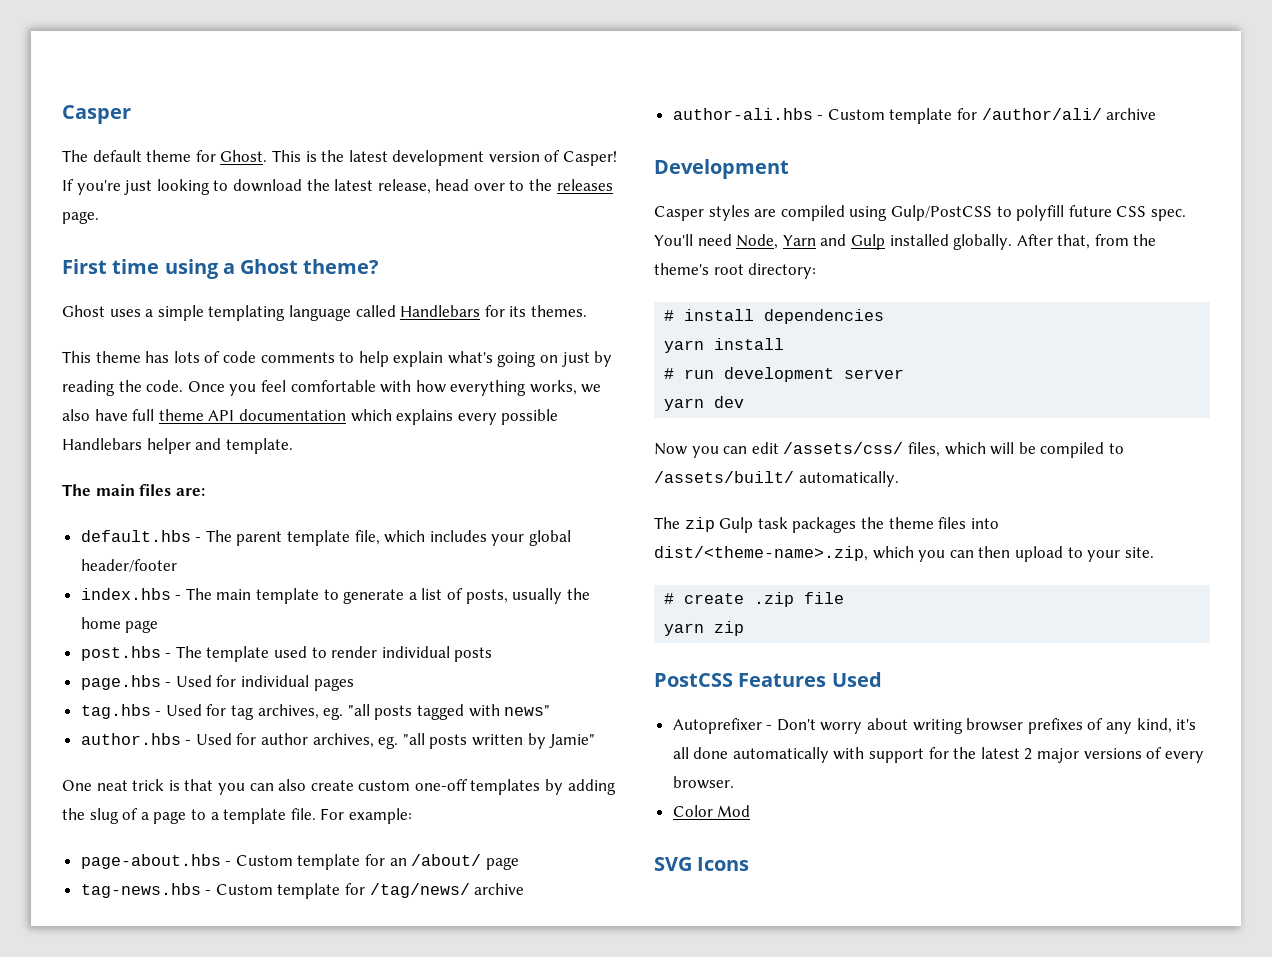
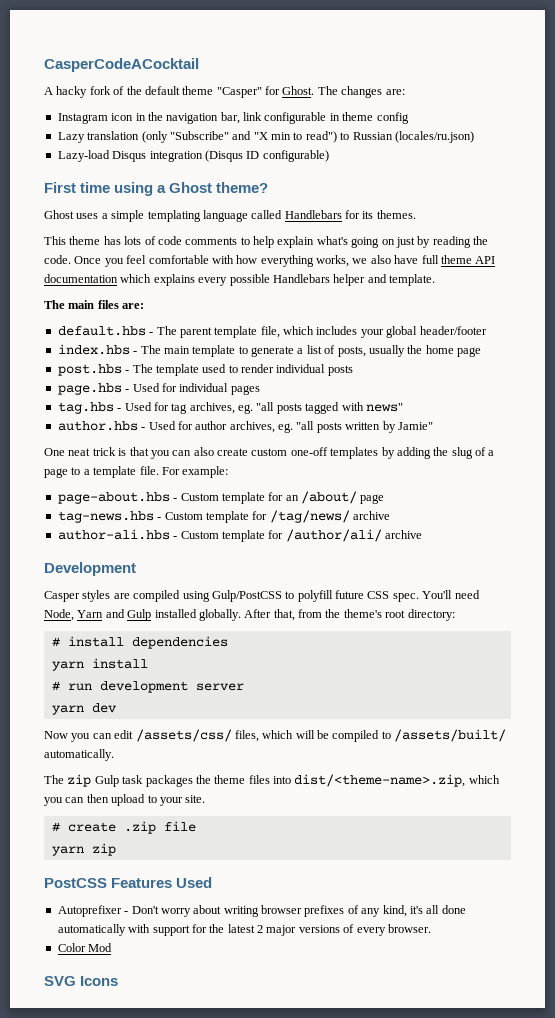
[62,105,131,124] [62,150,88,162] Casper // The -> [44,58,199,72] [44,86,142,98] CasperCodeACocktail // A hacky fork of the
(192, 156) none -> [216,87,262,98] "Casper"
[271,150,618,166] [62,179,613,195] [62,211,99,224] This is the latest development version of Casper! If you're just looking to download the latest release, head over to the releases page. -> [317,86,405,98] [57,112,409,124] [57,131,474,143] [57,150,329,162] The changes are: // Instagram icon in the navigation bar, link configurable in theme config // Lazy translation (only "Subscribe" and "X min to read") to Russian (locales/ru.json) // Lazy-load Disqus integration (Disqus ID configurable)

